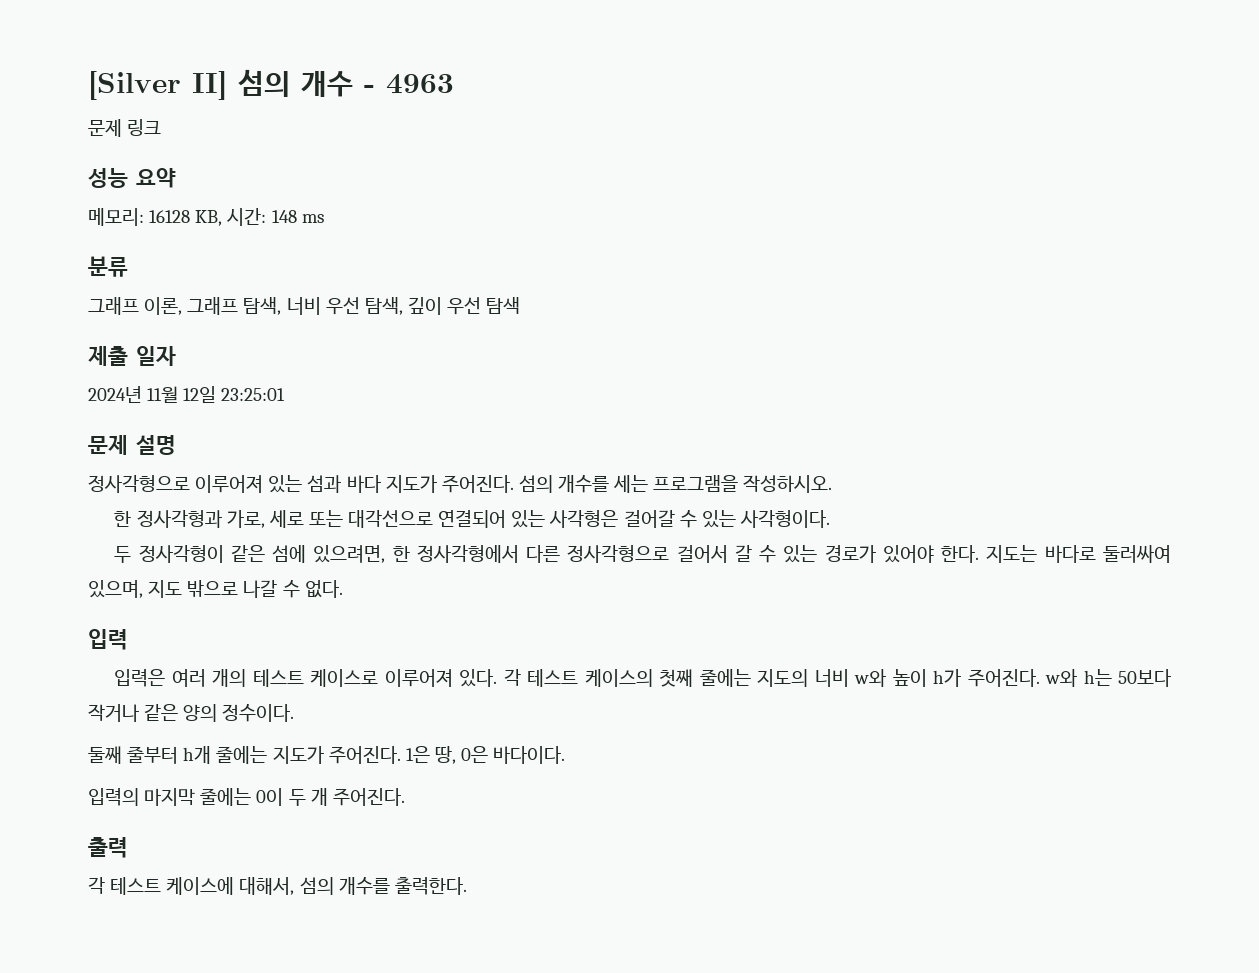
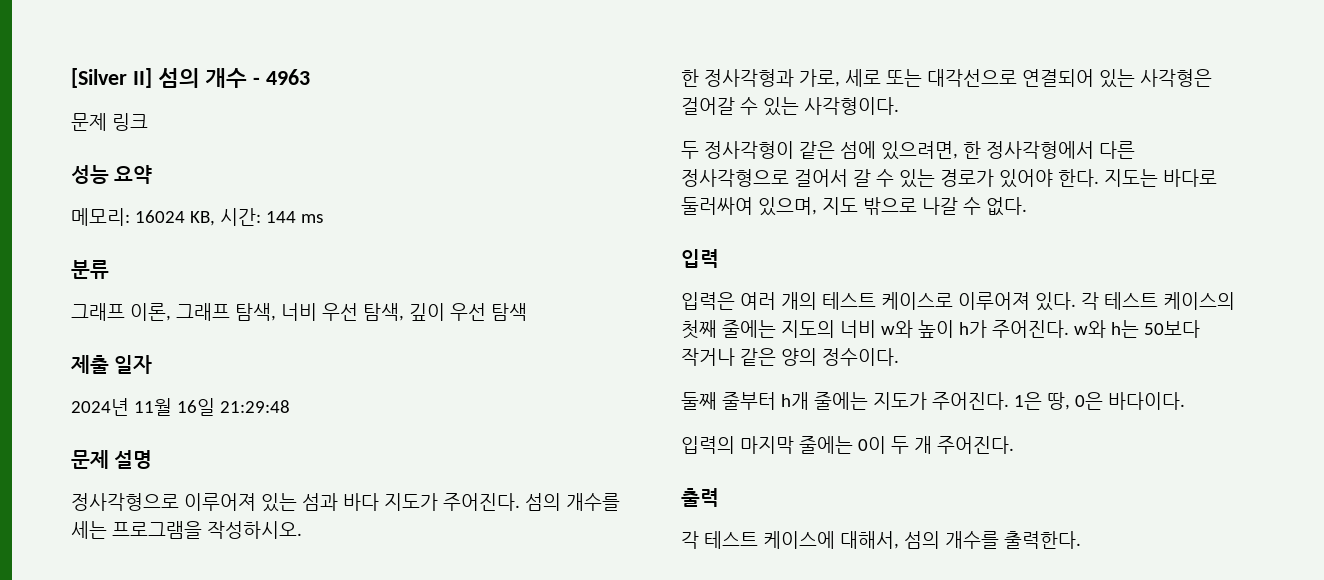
[149,210,191,223] 16128 -> [134,210,185,223] 16024
[271,210,297,223] 148 -> [265,211,296,223] 144
[183,386,286,403] 12일 23:25:01 -> [176,398,290,416] 16일 21:29:48

